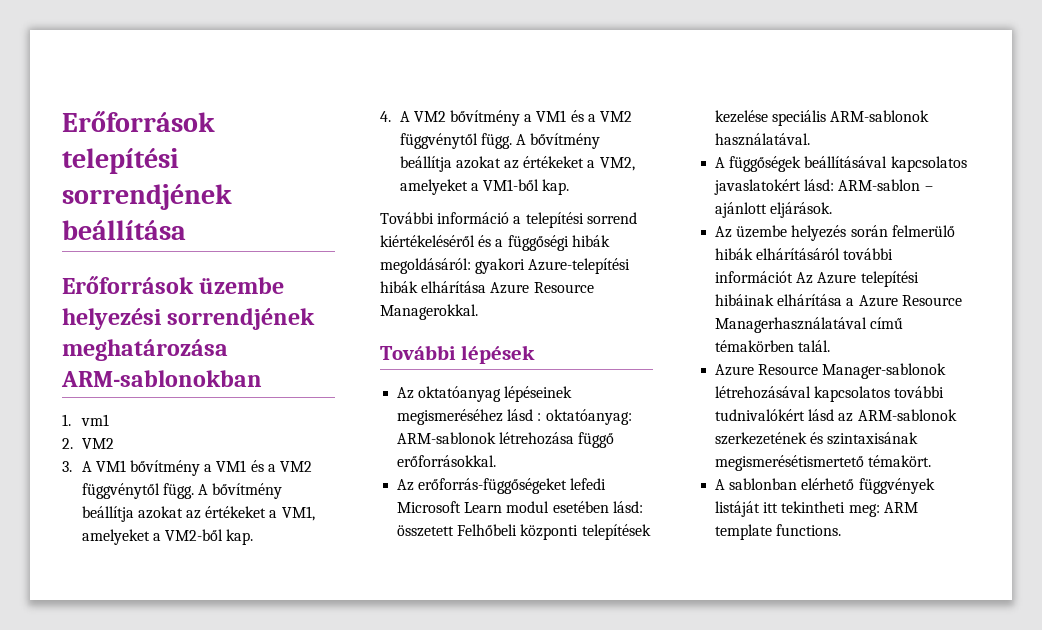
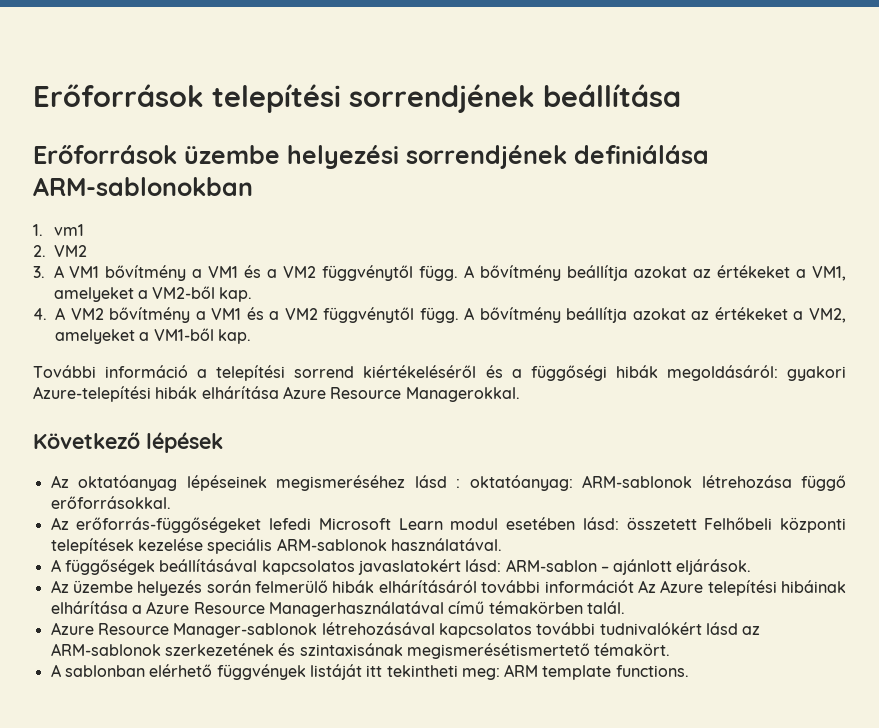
[62,339,228,361] meghatározása -> [574,145,709,164] definiálása
[380,345,456,360] További -> [33,432,140,449] Következő

